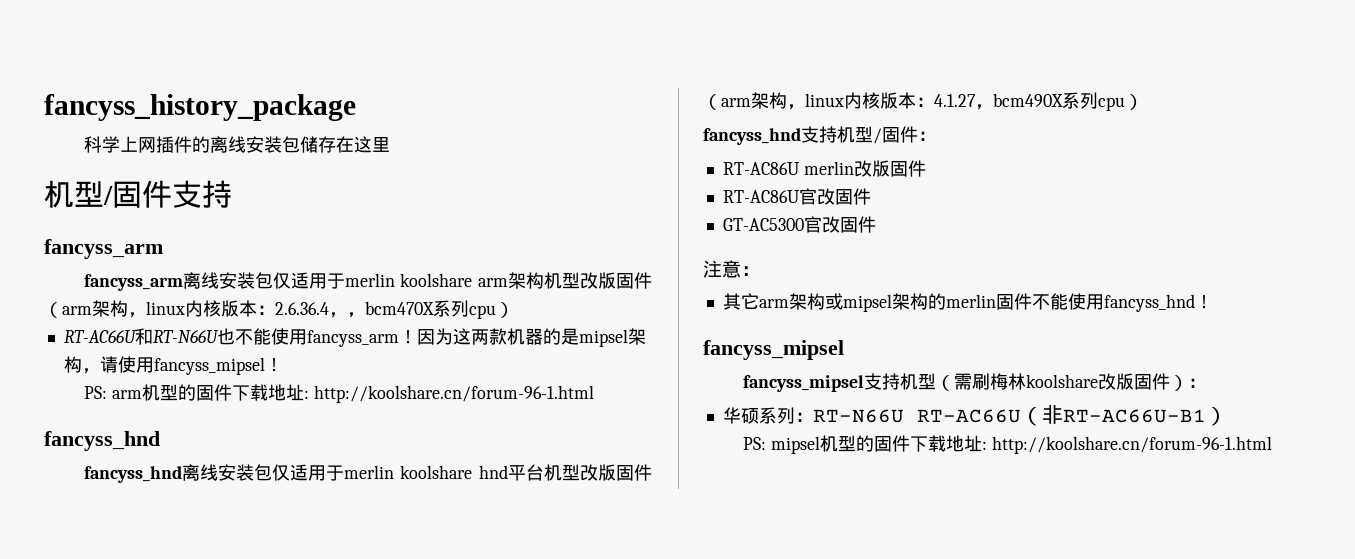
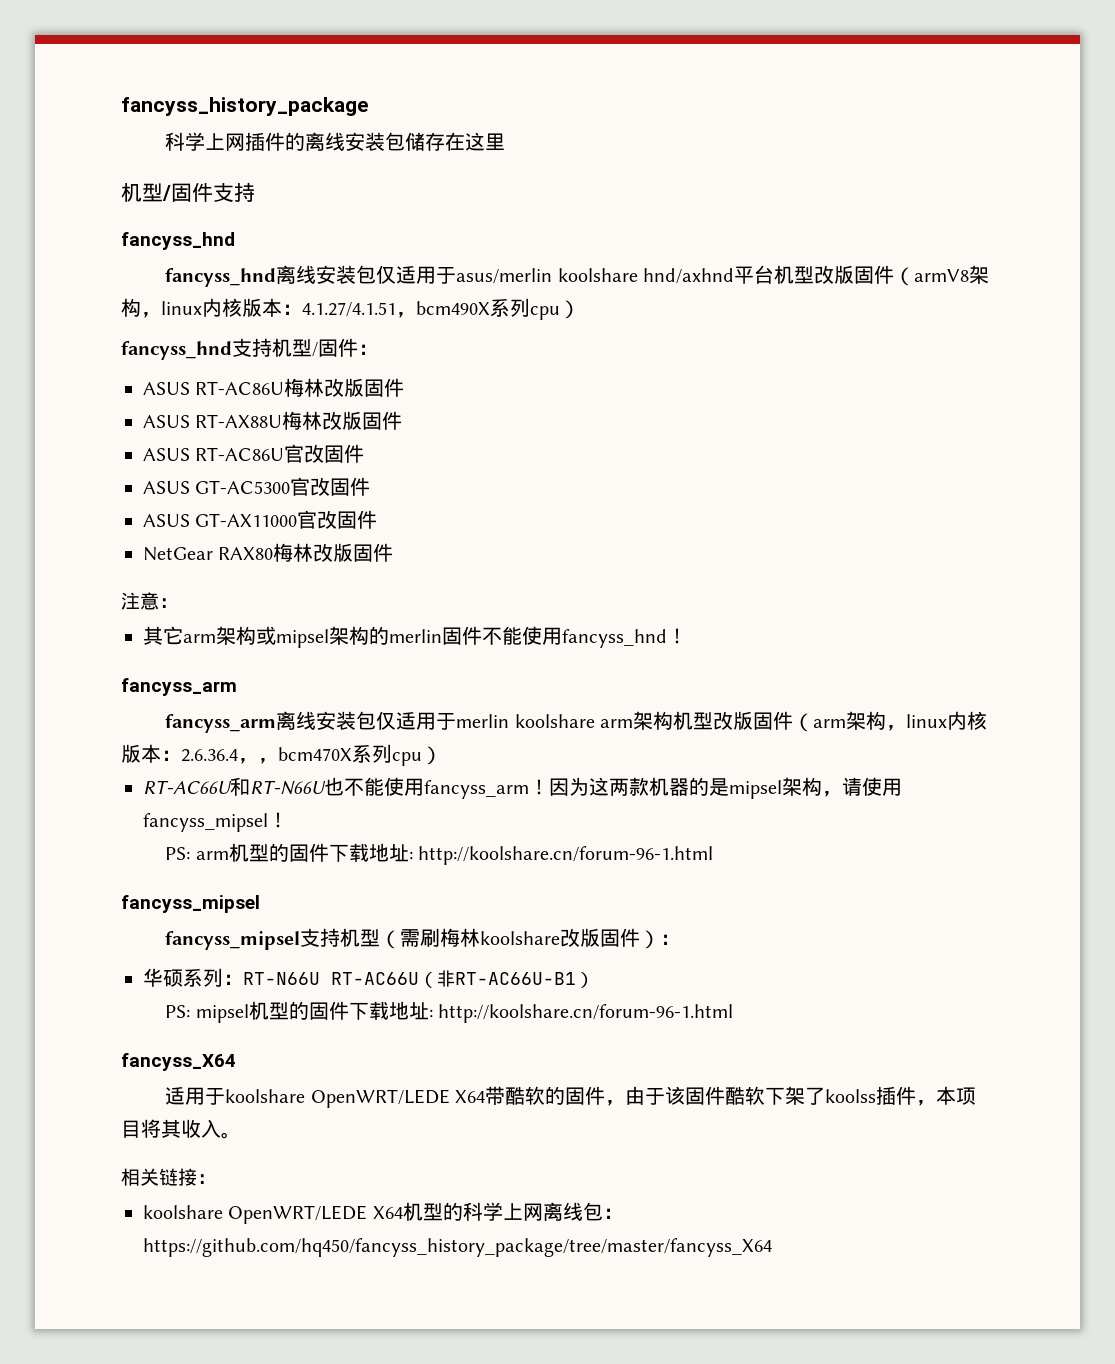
(232, 194) none -> [121,232,235,250] [165,265,990,287] [121,298,580,320] [121,338,378,360] [143,378,405,397] [143,411,403,430] [143,444,365,463] [143,477,371,496] [143,510,378,529] [143,543,394,562] [121,592,178,610] [143,626,687,648] // fancyss_hnd // fancyss_hnd离线安装包仅适用于asus/merlin koolshare hnd/axhnd平台机型改版固件（armV8架构，linux内核版本：4.1.27/4.1.51，bcm490X系列cpu） // fancyss_hnd支持机型/固件： // ASUS RT-AC86U梅林改版固件 // ASUS RT-AX88U梅林改版固件 // ASUS RT-AC86U官改固件 // ASUS GT-AC5300官改固件 // ASUS GT-AX11000官改固件 // NetGear RAX80梅林改版固件 // 注意： // 其它arm架构或mipsel架构的merlin固件不能使用fancyss_hnd！
[44,431,160,451] [83,464,652,483] [703,92,1143,111] [703,126,936,145] [722,160,926,177] [722,188,871,205] [722,216,876,233] [703,260,760,278] [722,293,1213,312] // fancyss_hnd // fancyss_hnd离线安装包仅适用于merlin koolshare hnd平台机型改版固件（arm架构，linux内核版本：4.1.27，bcm490X系列cpu） // fancyss_hnd支持机型/固件： // RT-AC86U merlin改版固件 // RT-AC86U官改固件 // GT-AC5300官改固件 // 注意： // 其它arm架构或mipsel架构的merlin固件不能使用fancyss_hnd！ -> (714, 855) none
(1272, 445) none -> [121,1053,236,1071] [165,1086,977,1108] [121,1119,241,1139] [121,1168,216,1186] [143,1202,623,1224] [143,1238,772,1257] // fancyss_X64 // 适用于koolshare OpenWRT/LEDE X64带酷软的固件，由于该固件酷软下架了koolss插件，本项目将其收入。 // 相关链接： // koolshare OpenWRT/LEDE X64机型的科学上网离线包：https://github.com/hq450/fancyss_history_package/tree/master/fancyss_X64

